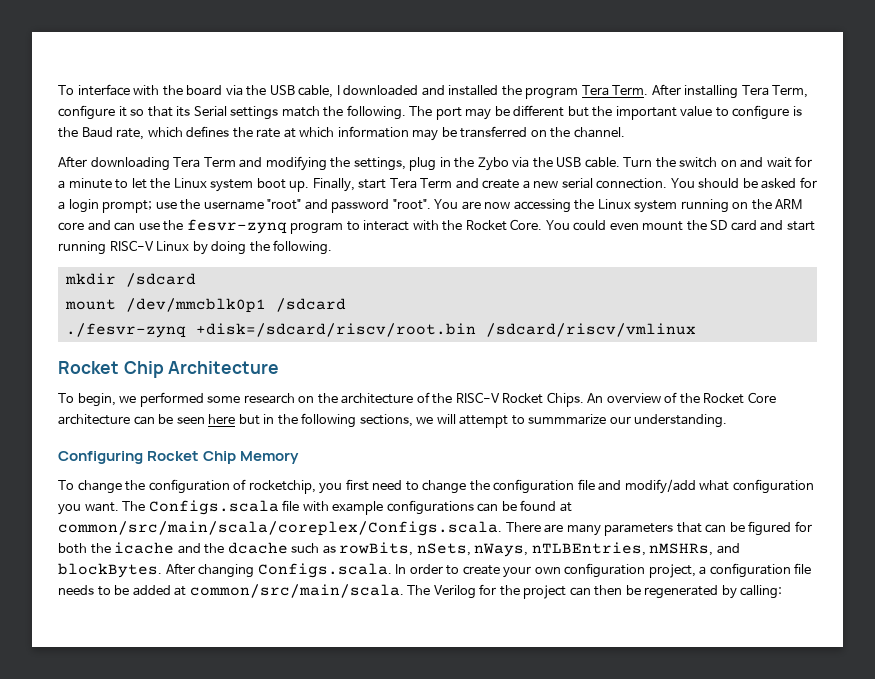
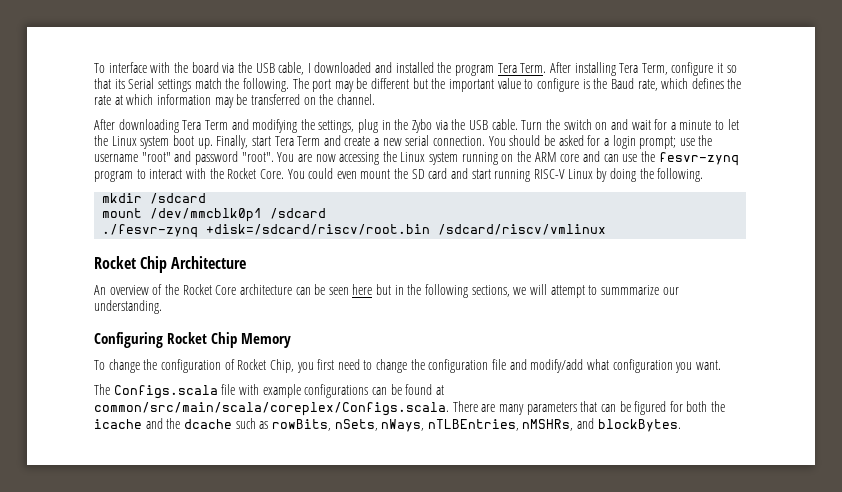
[58,392,584,407] To begin, we performed some research on the architecture of the RISC-V Rocket Chips. -> (247, 262) none
[248,480,316,494] rocketchip, -> [237,359,294,373] Rocket Chip,
(119, 507) none -> (721, 365) //
[165,563,812,578] [58,584,783,599] After changing Configs.scala. In order to create your own configuration project, a configuration file needs to be added at common/src/main/scala. The Verilog for the project can then be regenerated by calling: -> (681, 425) none

